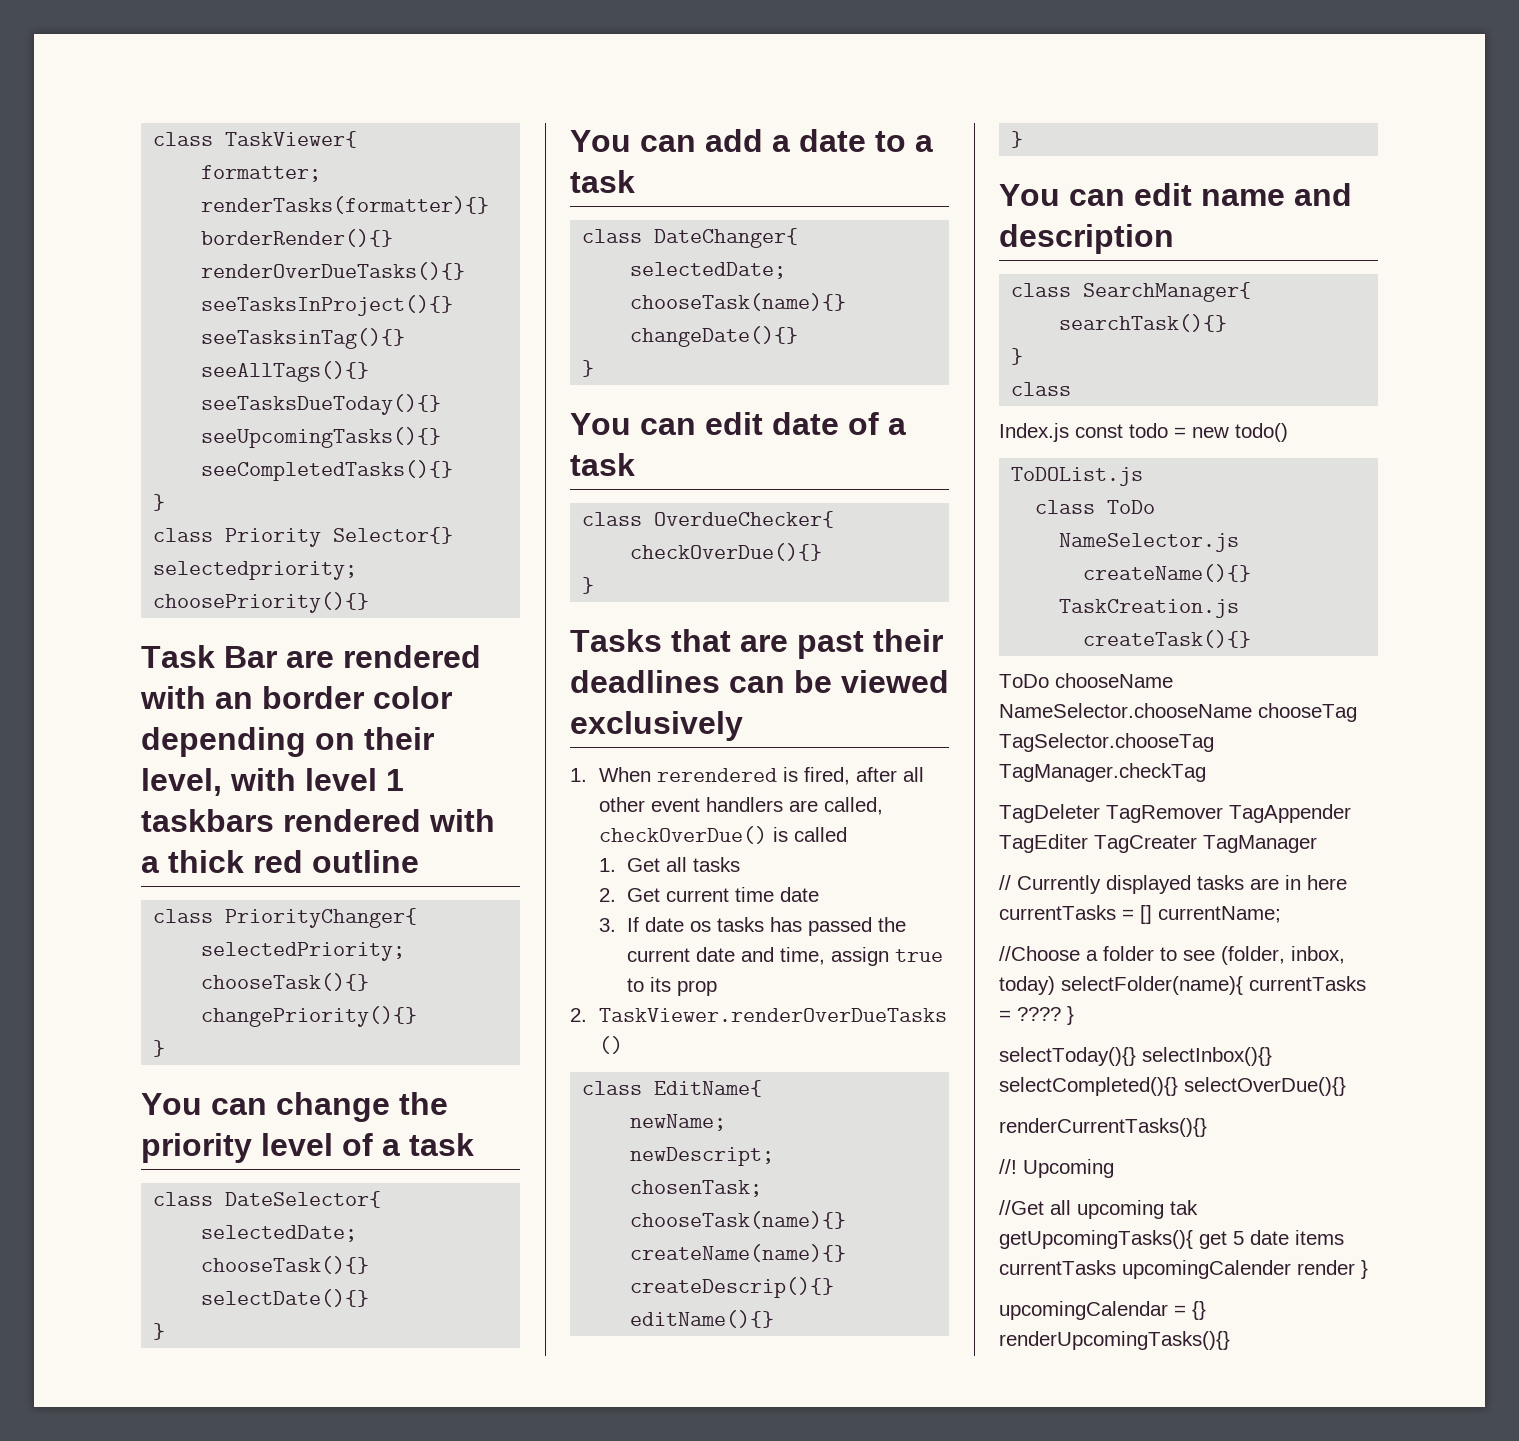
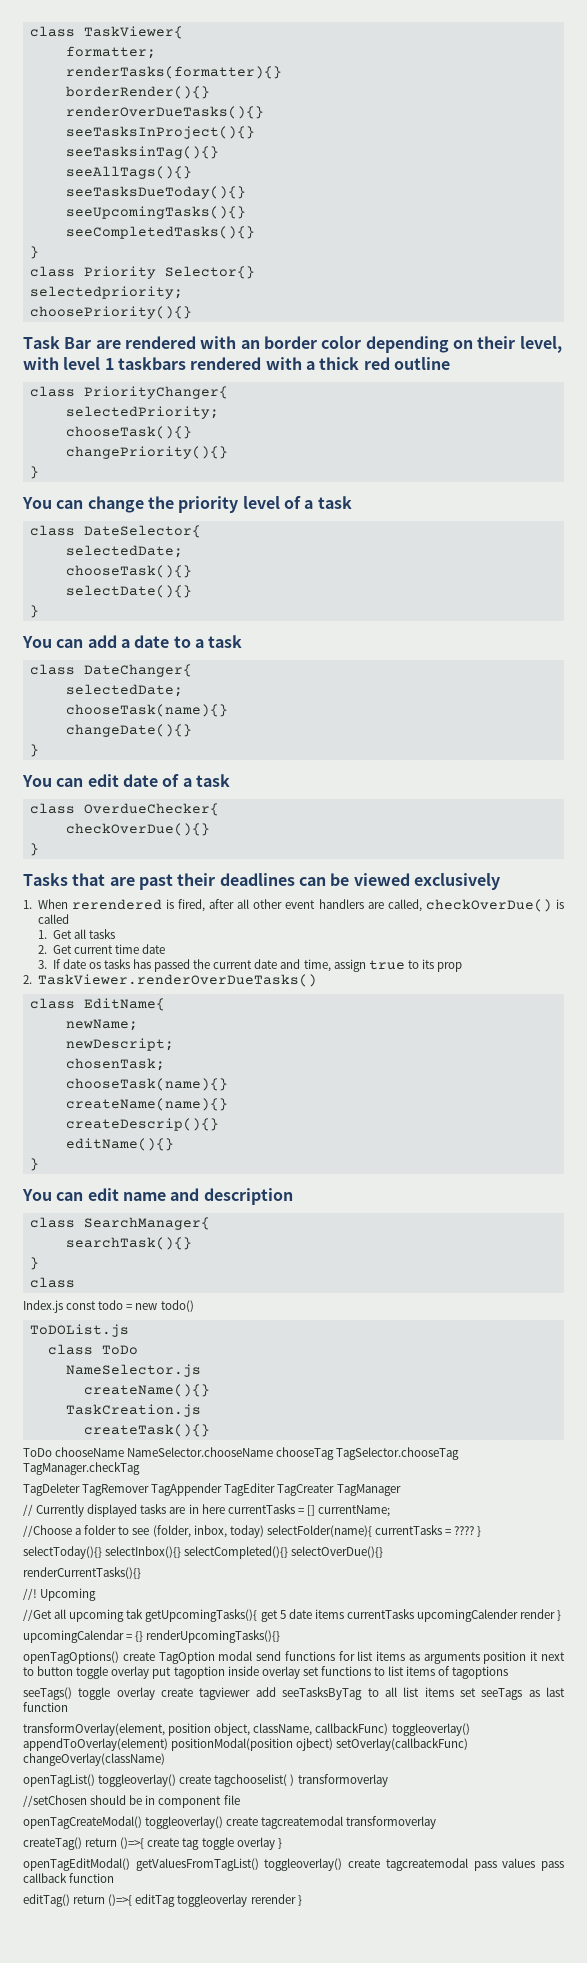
(1230, 1340) none -> [23,1651,565,1664] [23,1666,509,1679] [23,1687,565,1700] [23,1702,68,1712] [23,1723,470,1736] [23,1738,469,1751] [23,1753,165,1766] [23,1774,388,1787] [23,1795,240,1808] [23,1816,437,1829] [23,1837,282,1850] [23,1858,564,1871] [23,1873,115,1883] [23,1894,302,1907] // openTagOptions() create TagOption modal send functions for list items as arguments position it next to button toggle overlay put tagoption inside overlay set functions to list items of tagoptions // seeTags() toggle overlay create tagviewer add seeTasksByTag to all list items set seeTags as last function // transformOverlay(element, position object, className, callbackFunc) toggleoverlay() appendToOverlay(element) positionModal(position ojbect) setOverlay(callbackFunc) changeOverlay(className) // openTagList() toggleoverlay() create tagchooselist( ) transformoverlay // //setChosen should be in component file // openTagCreateModal() toggleoverlay() create tagcreatemodal transformoverlay // createTag() return ()=>{ create tag toggle overlay } // openTagEditModal() getValuesFromTagList() toggleoverlay() create tagcreatemodal pass values pass callback function // editTag() return ()=>{ editTag toggleoverlay rerender }

